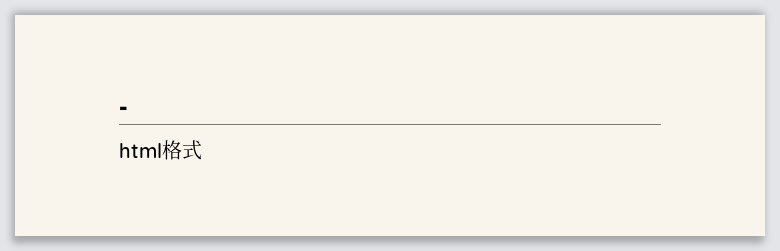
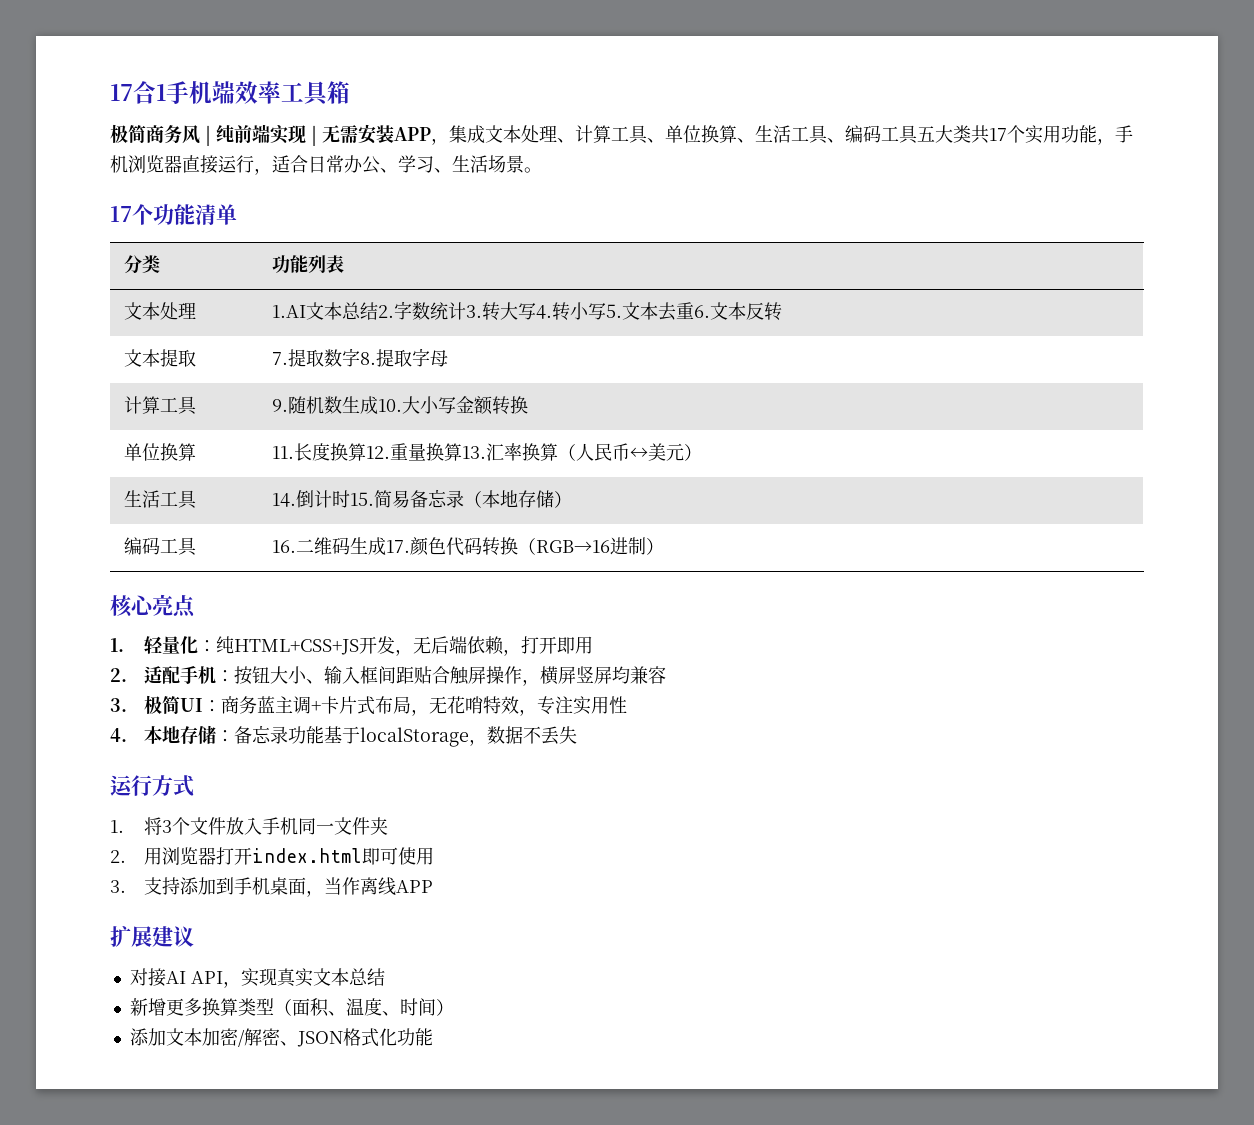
[119,106,128,115] [119,140,202,160] - // html格式 -> [110,81,350,106] [110,124,1133,146] [110,155,542,175] [110,204,237,225] [123,255,160,274] [271,255,344,274] [123,302,196,320] [271,301,782,321] [123,349,196,367] [271,348,448,367] [123,396,197,415] [271,396,528,415] [123,443,196,461] [271,443,702,461] [123,490,197,509] [271,489,572,508] [123,537,197,556] [271,537,664,556] [110,594,196,618] [110,636,594,656] [110,666,667,686] [110,695,628,716] [110,725,578,747] [110,775,194,797] [110,817,389,835] [110,847,435,865] [110,877,434,897] [110,926,194,947] [129,968,385,988] [129,998,454,1017] [129,1028,433,1047] 17合1手机端效率工具箱 // 极简商务风 | 纯前端实现 | 无需安装APP，集成文本处理、计算工具、单位换算、生活工具、编码工具五大类共17个实用功能，手机浏览器直接运行，适合日常办公、学习、生活场景。 // 17个功能清单 // 分类 | 功能列表 // 文本处理 | 1.AI文本总结2.字数统计3.转大写4.转小写5.文本去重6.文本反转 // 文本提取 | 7.提取数字8.提取字母 // 计算工具 | 9.随机数生成10.大小写金额转换 // 单位换算 | 11.长度换算12.重量换算13.汇率换算（人民币↔美元） // 生活工具 | 14.倒计时15.简易备忘录（本地存储） // 编码工具 | 16.二维码生成17.颜色代码转换（RGB→16进制） // 核心亮点 // 1.轻量化：纯HTML+CSS+JS开发，无后端依赖，打开即用 // 2.适配手机：按钮大小、输入框间距贴合触屏操作，横屏竖屏均兼容 // 3.极简UI：商务蓝主调+卡片式布局，无花哨特效，专注实用性 // 4.本地存储：备忘录功能基于localStorage，数据不丢失 // 运行方式 // 1.将3个文件放入手机同一文件夹 // 2.用浏览器打开index.html即可使用 // 3.支持添加到手机桌面，当作离线APP // 扩展建议 // 对接AI API，实现真实文本总结 // 新增更多换算类型（面积、温度、时间） // 添加文本加密/解密、JSON格式化功能

